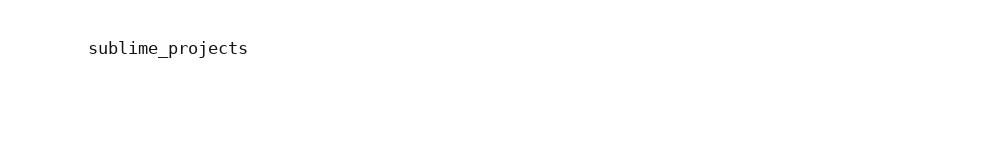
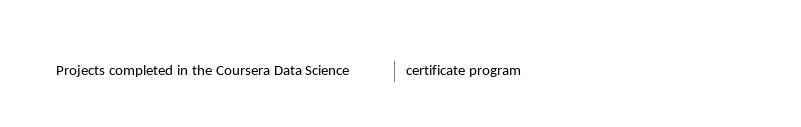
[88,41,248,58] sublime_projects -> [56,65,521,77] Projects completed in the Coursera Data Science certificate program

